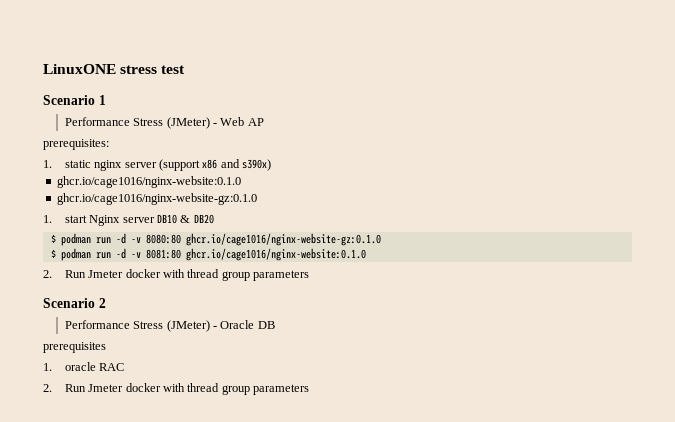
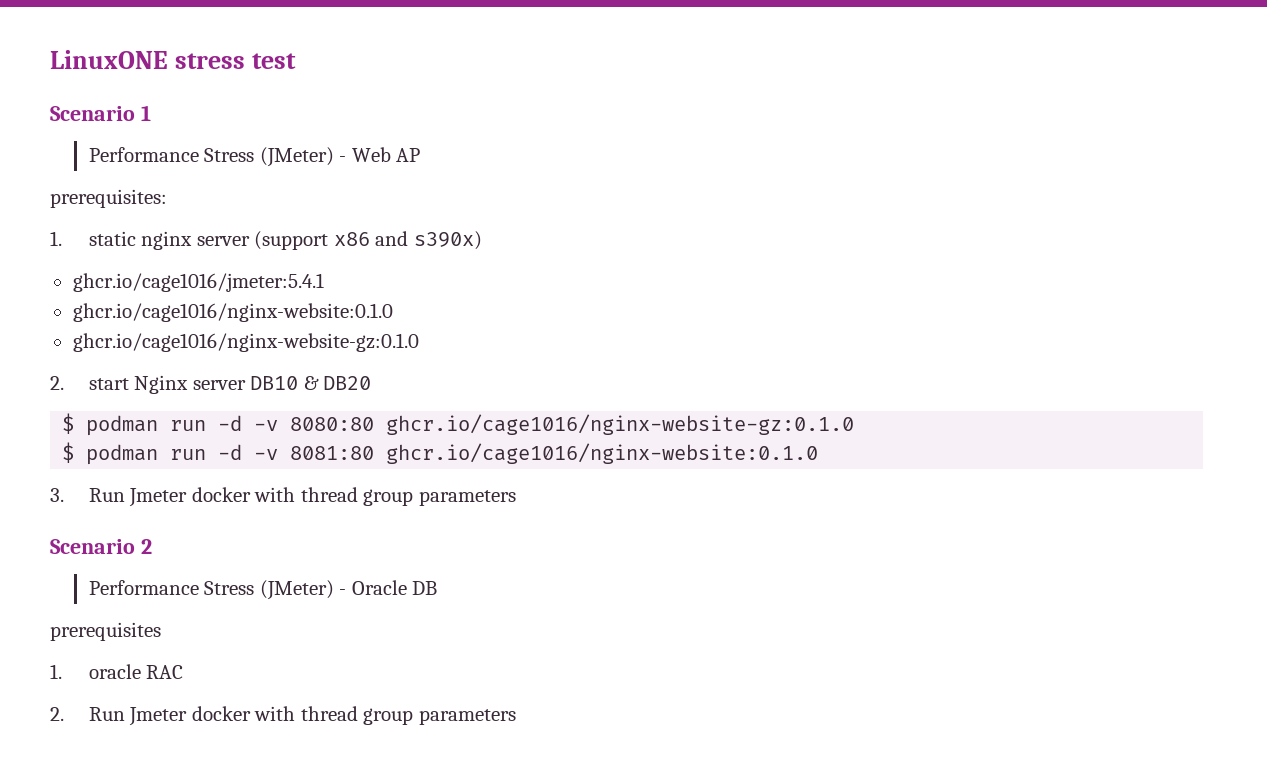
(272, 165) none -> [72,273,324,292] // ghcr.io/cage1016/jmeter:5.4.1
[43,215,52,223] 1. -> [50,376,64,390] 2.
[43,270,52,278] 2. -> [50,488,64,502] 3.

